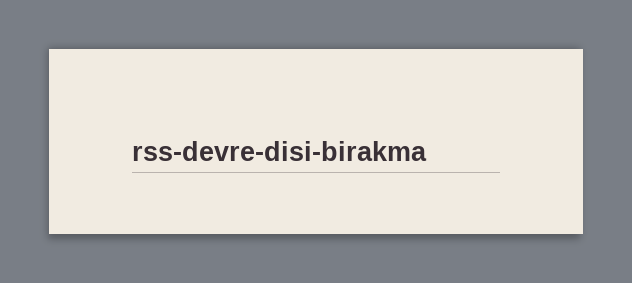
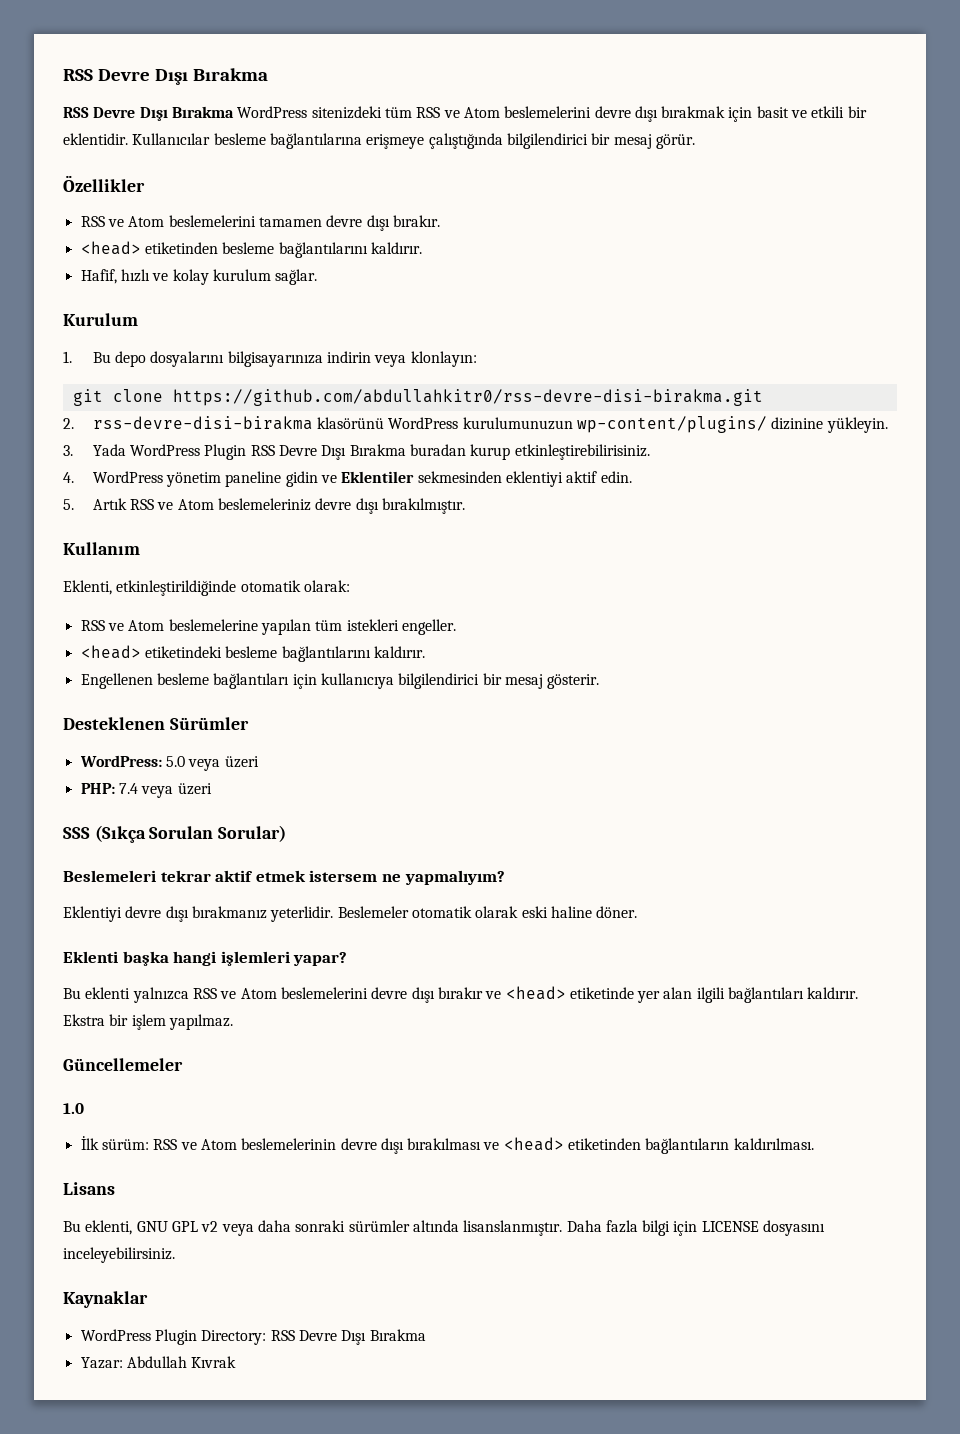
[132,141,427,161] rss-devre-disi-birakma -> [63,68,268,85] [63,106,867,122] [63,133,695,149] [63,175,145,192] [80,215,440,231] [80,241,422,258] [80,269,318,285] [63,313,138,326] [63,351,477,367] [72,389,763,406] [63,416,888,433] [63,444,650,460] [63,471,632,487] [63,498,465,514] [63,542,140,555] [63,580,350,596] [80,619,456,635] [80,645,425,662] [80,673,600,689] [63,717,249,730] [79,755,259,771] [80,783,212,798] [63,825,287,843] [63,870,505,885] [63,906,638,922] [63,951,348,966] [63,986,859,1003] [63,1014,233,1030] [63,1058,183,1071] [63,1103,84,1114] [80,1136,814,1154] [63,1182,115,1195] [63,1220,826,1236] [63,1247,175,1263] [63,1291,148,1308] [80,1329,426,1345] [80,1356,237,1369] RSS Devre Dışı Bırakma // RSS Devre Dışı Bırakma WordPress sitenizdeki tüm RSS ve Atom beslemelerini devre dışı bırakmak için basit ve etkili bir eklentidir. Kullanıcılar besleme bağlantılarına erişmeye çalıştığında bilgilendirici bir mesaj görür. // Özellikler // RSS ve Atom beslemelerini tamamen devre dışı bırakır. // <head> etiketinden besleme bağlantılarını kaldırır. // Hafif, hızlı ve kolay kurulum sağlar. // Kurulum // 1. Bu depo dosyalarını bilgisayarınıza indirin veya klonlayın: // git clone https://github.com/abdullahkitr0/rss-devre-disi-birakma.git // 2. rss-devre-disi-birakma klasörünü WordPress kurulumunuzun wp-content/plugins/ dizinine yükleyin. // 3. Yada WordPress Plugin RSS Devre Dışı Bırakma buradan kurup etkinleştirebilirisiniz. // 4. WordPress yönetim paneline gidin ve Eklentiler sekmesinden eklentiyi aktif edin. // 5. Artık RSS ve Atom beslemeleriniz devre dışı bırakılmıştır. // Kullanım // Eklenti, etkinleştirildiğinde otomatik olarak: // RSS ve Atom beslemelerine yapılan tüm istekleri engeller. // <head> etiketindeki besleme bağlantılarını kaldırır. // Engellenen besleme bağlantıları için kullanıcıya bilgilendirici bir mesaj gösterir. // Desteklenen Sürümler // WordPress: 5.0 veya üzeri // PHP: 7.4 veya üzeri // SSS (Sıkça Sorulan Sorular) // Beslemeleri tekrar aktif etmek istersem ne yapmalıyım? // Eklentiyi devre dışı bırakmanız yeterlidir. Beslemeler otomatik olarak eski haline döner. // Eklenti başka hangi işlemleri yapar? // Bu eklenti yalnızca RSS ve Atom beslemelerini devre dışı bırakır ve <head> etiketinde yer alan ilgili bağlantıları kaldırır. Ekstra bir işlem yapılmaz. // Güncellemeler // 1.0 // İlk sürüm: RSS ve Atom beslemelerinin devre dışı bırakılması ve <head> etiketinden bağlantıların kaldırılması. // Lisans // Bu eklenti, GNU GPL v2 veya daha sonraki sürümler altında lisanslanmıştır. Daha fazla bilgi için LICENSE dosyasını inceleyebilirsiniz. // Kaynaklar // WordPress Plugin Directory: RSS Devre Dışı Bırakma // Yazar: Abdullah Kıvrak

